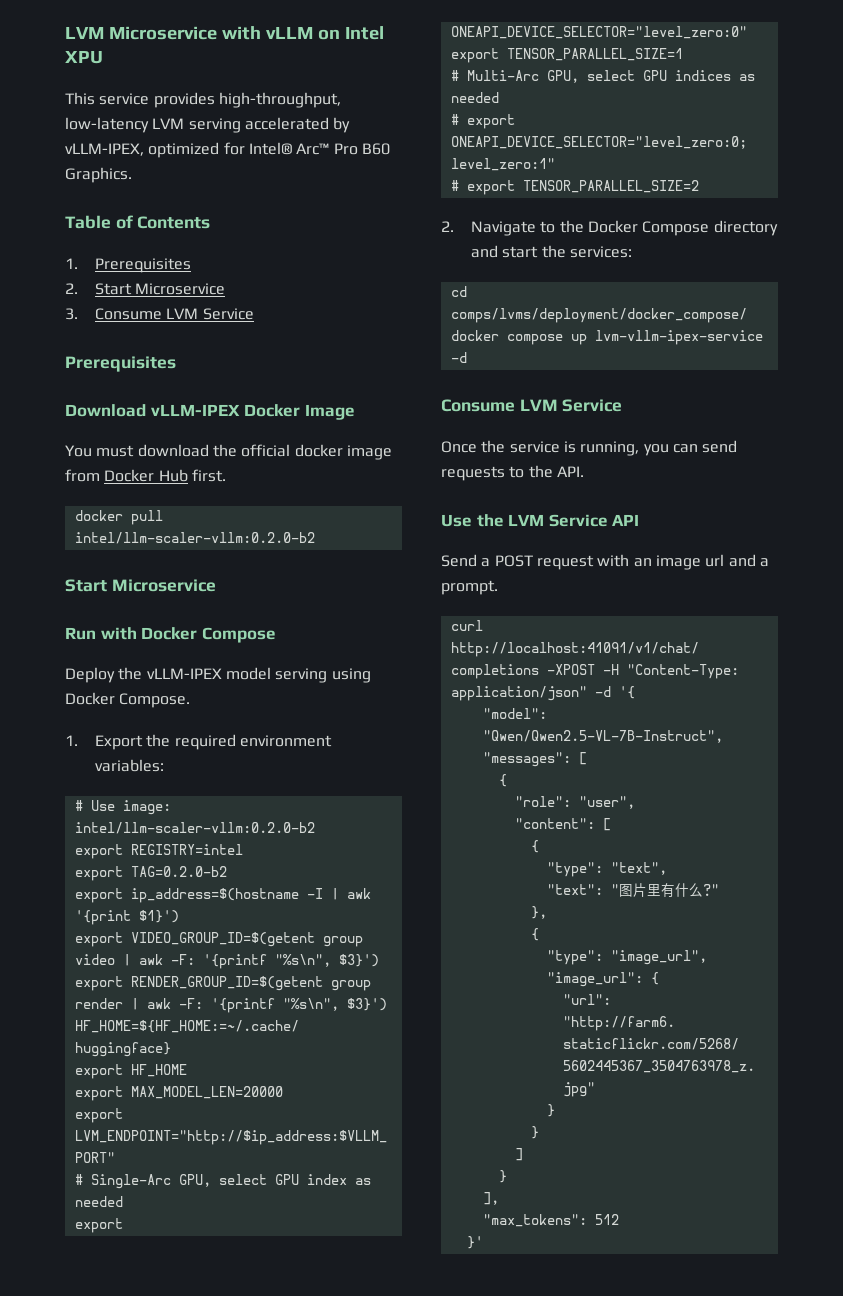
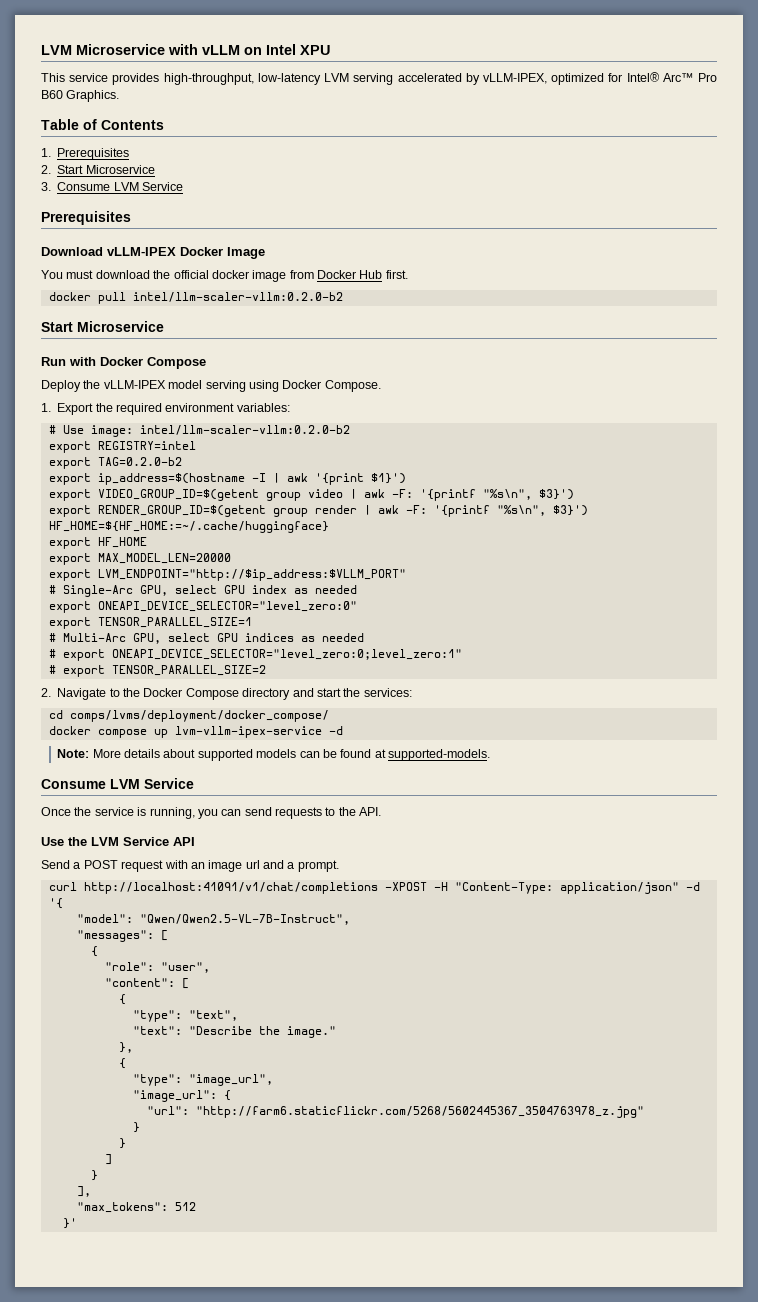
(467, 357) none -> [57,749,491,761] // Note: More details about supported models can be found at supported-models.
[610,883,719,897] "图片里有什么?" -> [188,1026,336,1038] "Describe the image."

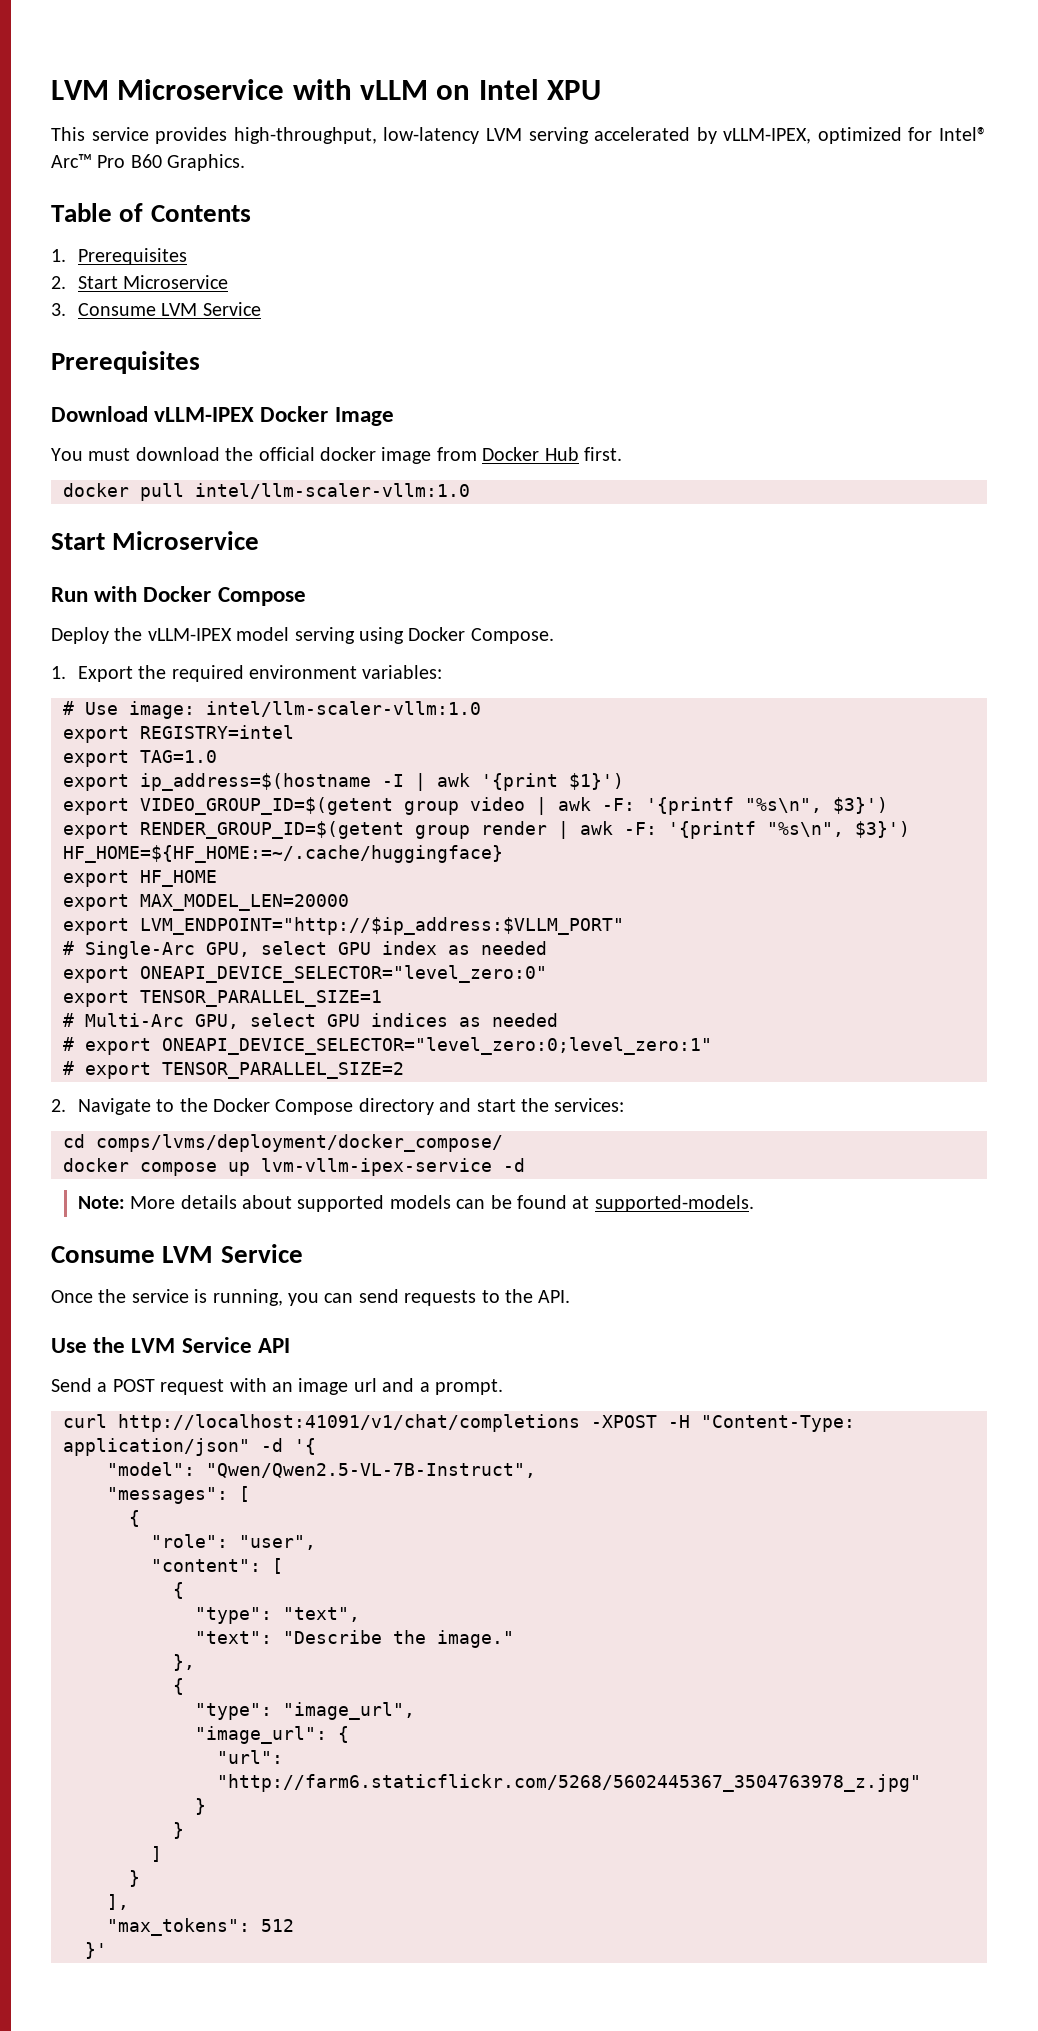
[132,292,343,302] intel/llm-scaler-vllm:0.2.0-b2 -> [195,483,470,499] intel/llm-scaler-vllm:1.0
[139,425,350,435] intel/llm-scaler-vllm:0.2.0-b2 -> [206,701,481,717] intel/llm-scaler-vllm:1.0
[97,457,182,466] TAG=0.2.0-b2 -> [140,750,217,763] TAG=1.0

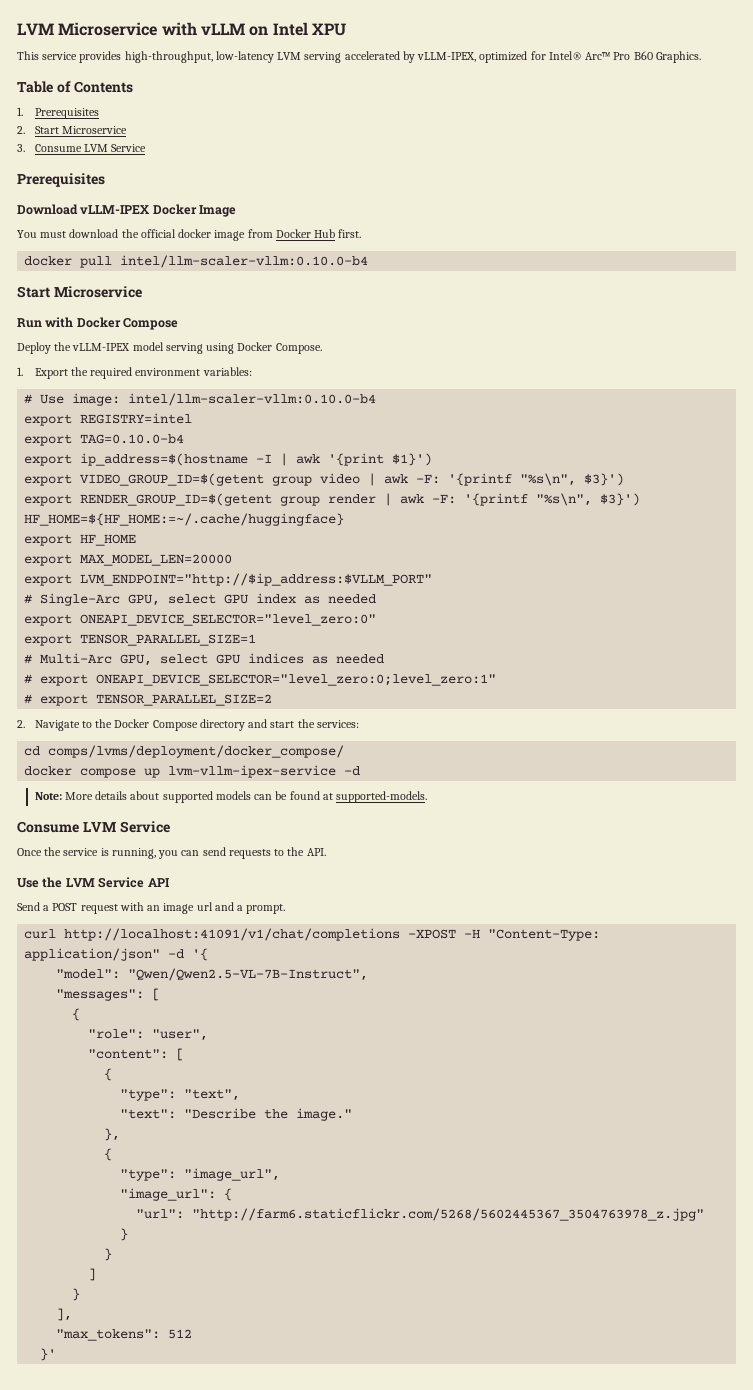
[195,483,470,499] intel/llm-scaler-vllm:1.0 -> [120,255,369,268] intel/llm-scaler-vllm:0.10.0-b4
[206,701,481,717] intel/llm-scaler-vllm:1.0 -> [128,393,377,406] intel/llm-scaler-vllm:0.10.0-b4
[140,750,217,763] TAG=1.0 -> [80,434,185,444] TAG=0.10.0-b4

